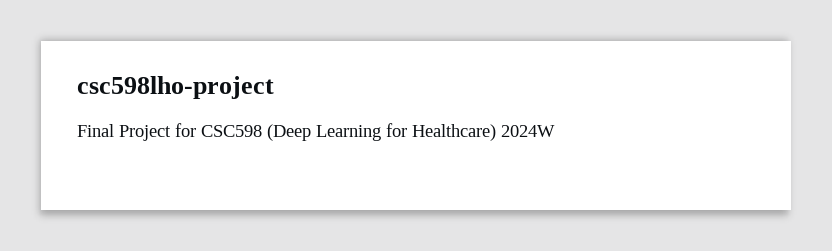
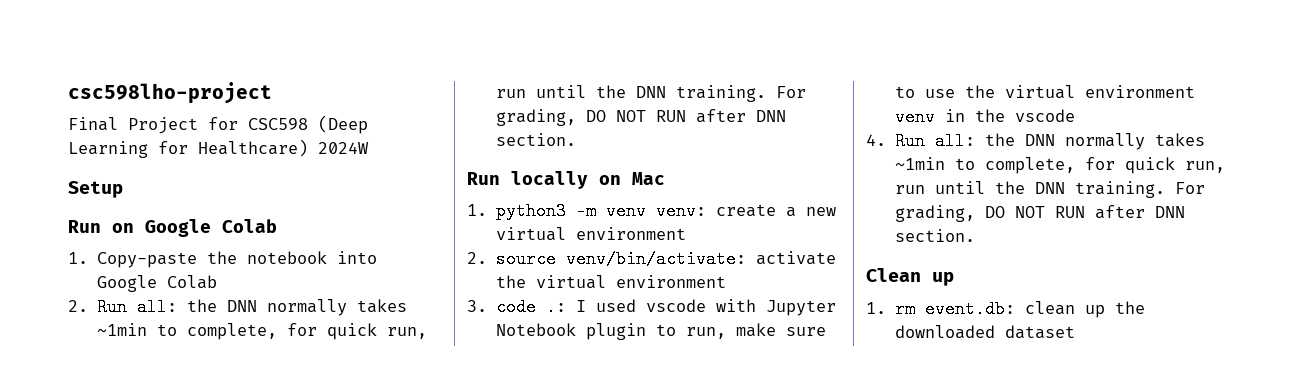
(555, 131) none -> [68,181,123,198] [68,219,277,237] [68,251,377,268] [96,275,217,292] [68,298,407,316] [96,323,427,340] [495,85,806,102] [495,109,786,126] [495,133,576,146] [467,171,665,189] [467,202,836,220] [495,227,686,241] [467,250,836,268] [495,275,726,289] [467,298,836,316] [495,323,826,340] [894,85,1195,99] [894,108,1075,126] [866,132,1205,150] [894,157,1225,174] [894,181,1205,198] [894,205,1185,222] [894,229,975,242] [866,268,954,286] [866,300,1145,318] [894,325,1075,339] // Setup // Run on Google Colab // 1. Copy-paste the notebook into Google Colab // 2. Run all: the DNN normally takes ~1min to complete, for quick run, run until the DNN training. For grading, DO NOT RUN after DNN section. // Run locally on Mac // 1. python3 -m venv venv: create a new virtual environment // 2. source venv/bin/activate: activate the virtual environment // 3. code .: I used vscode with Jupyter Notebook plugin to run, make sure to use the virtual environment venv in the vscode // 4. Run all: the DNN normally takes ~1min to complete, for quick run, run until the DNN training. For grading, DO NOT RUN after DNN section. // Clean up // 1. rm event.db: clean up the downloaded dataset

